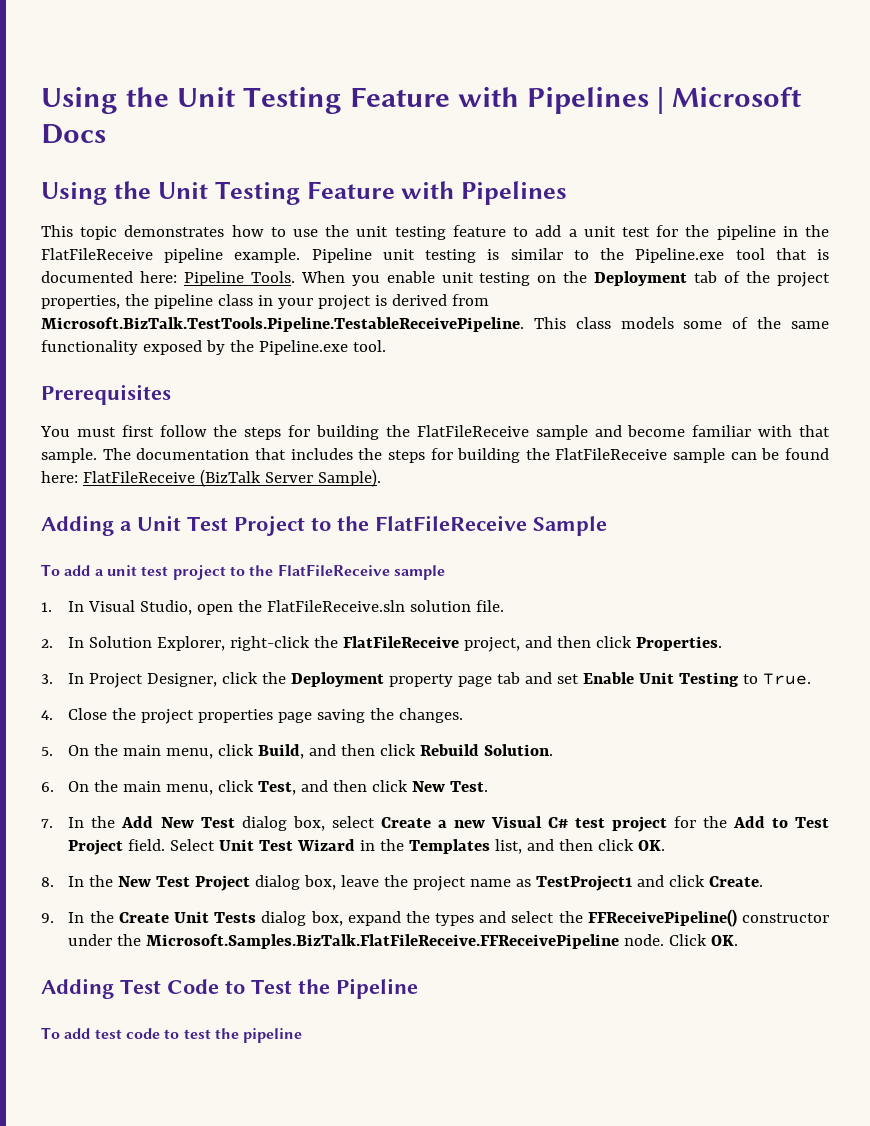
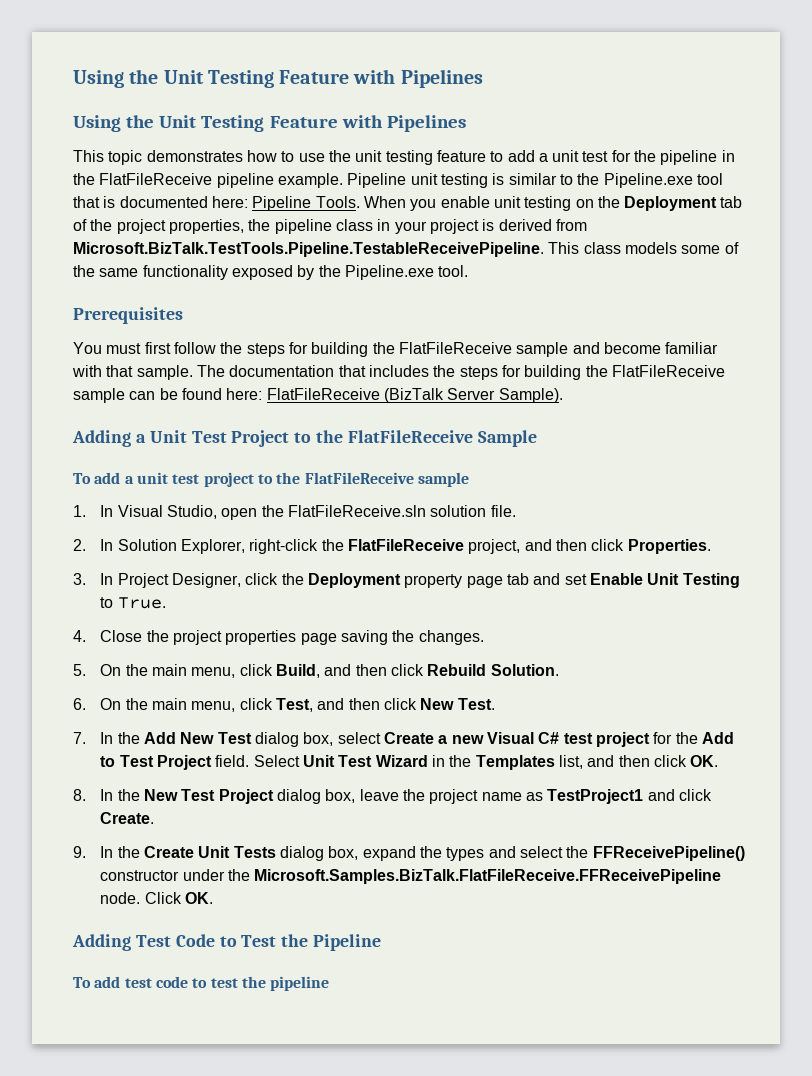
[41,86,802,114] [41,124,106,144] Using the Unit Testing Feature with Pipelines | Microsoft Docs -> [73,69,483,88] Using the Unit Testing Feature with Pipelines

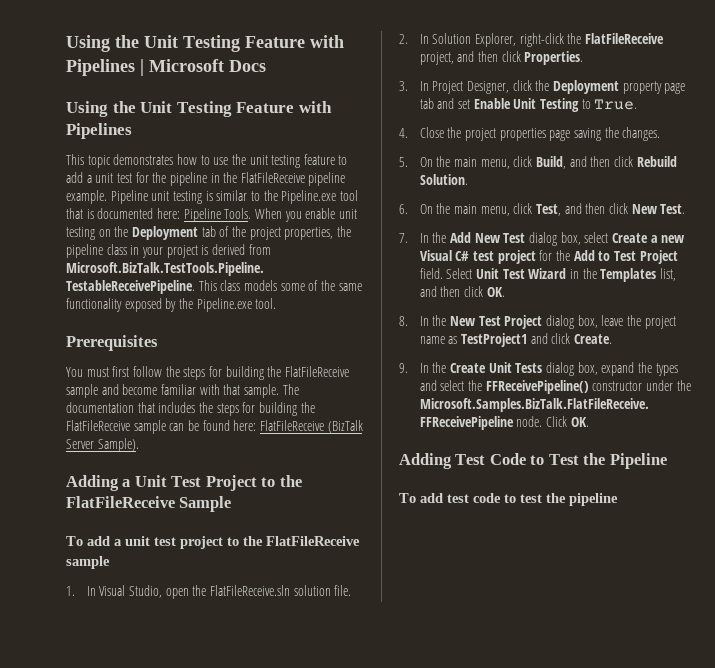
[73,69,483,88] Using the Unit Testing Feature with Pipelines -> [66,35,344,52] [66,59,266,76] Using the Unit Testing Feature with Pipelines | Microsoft Docs

